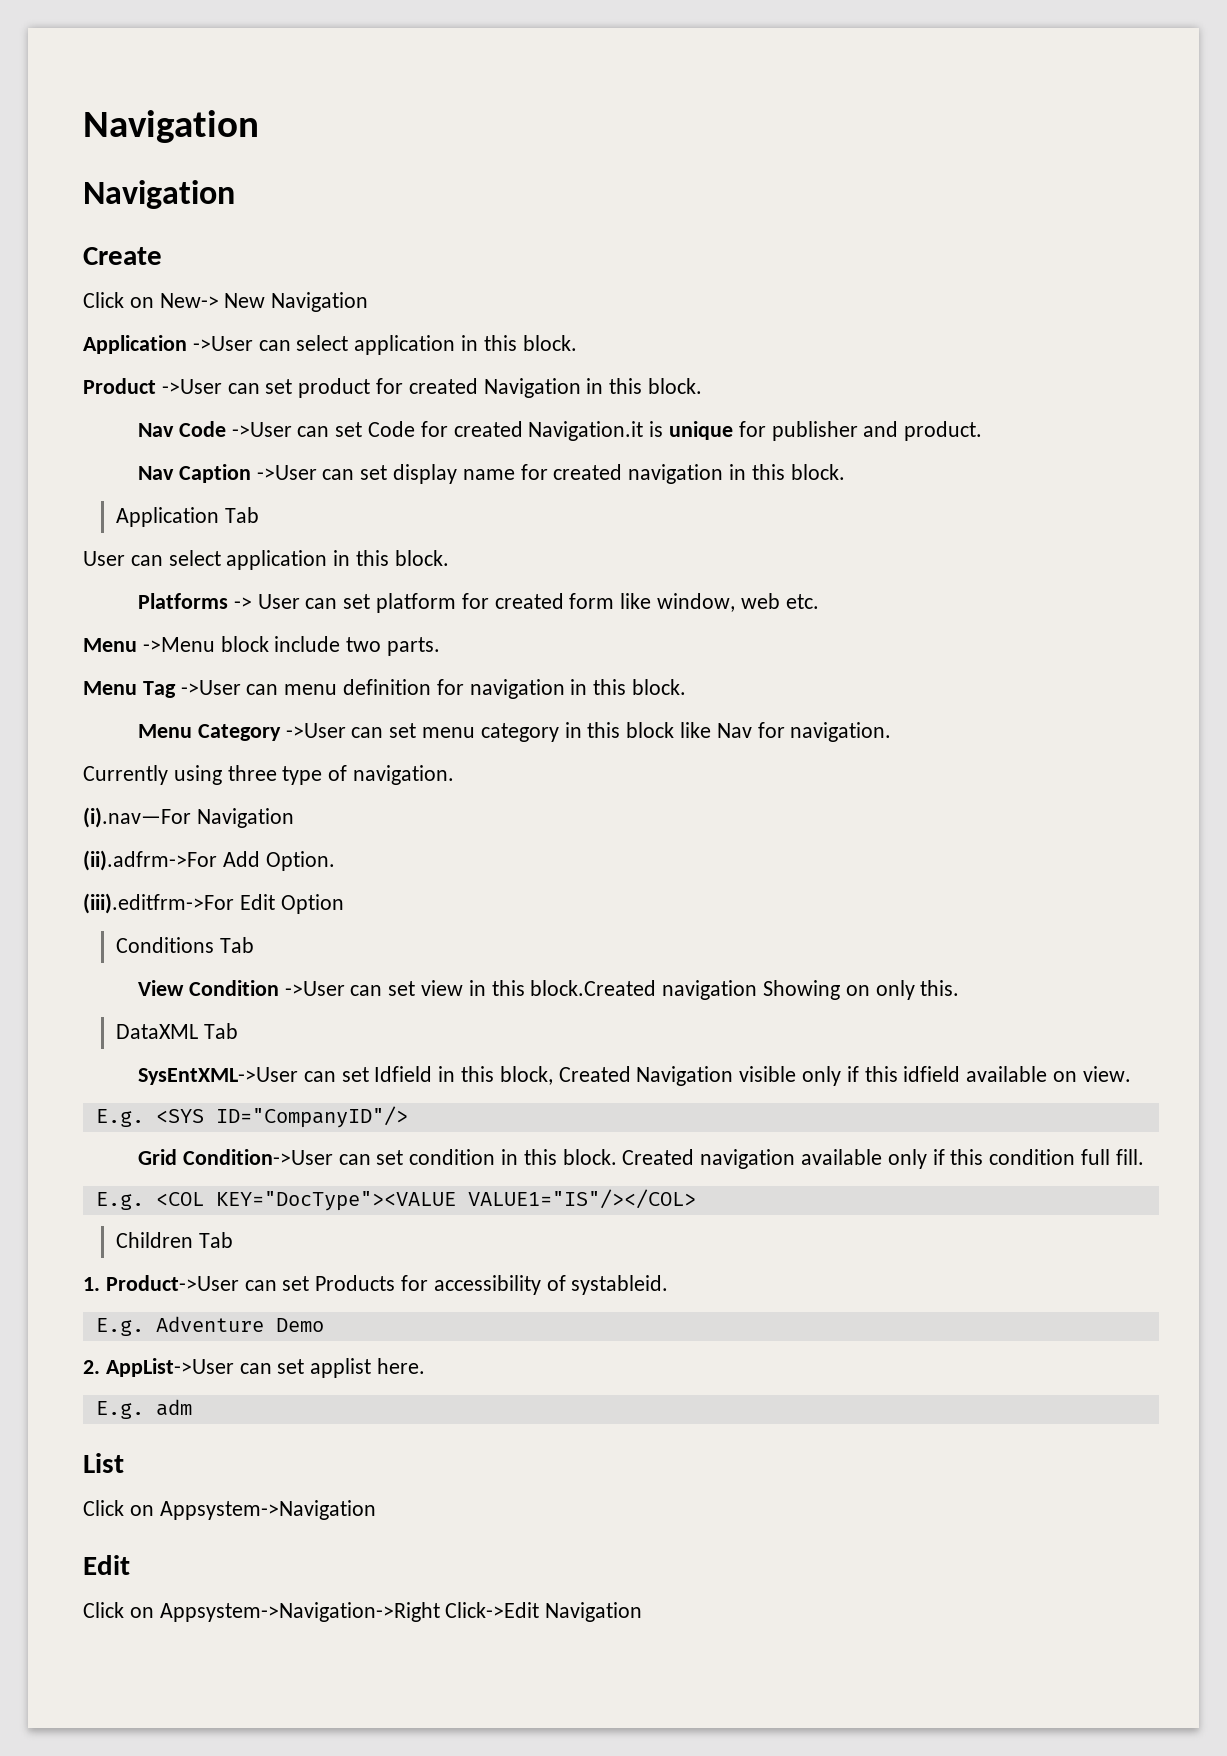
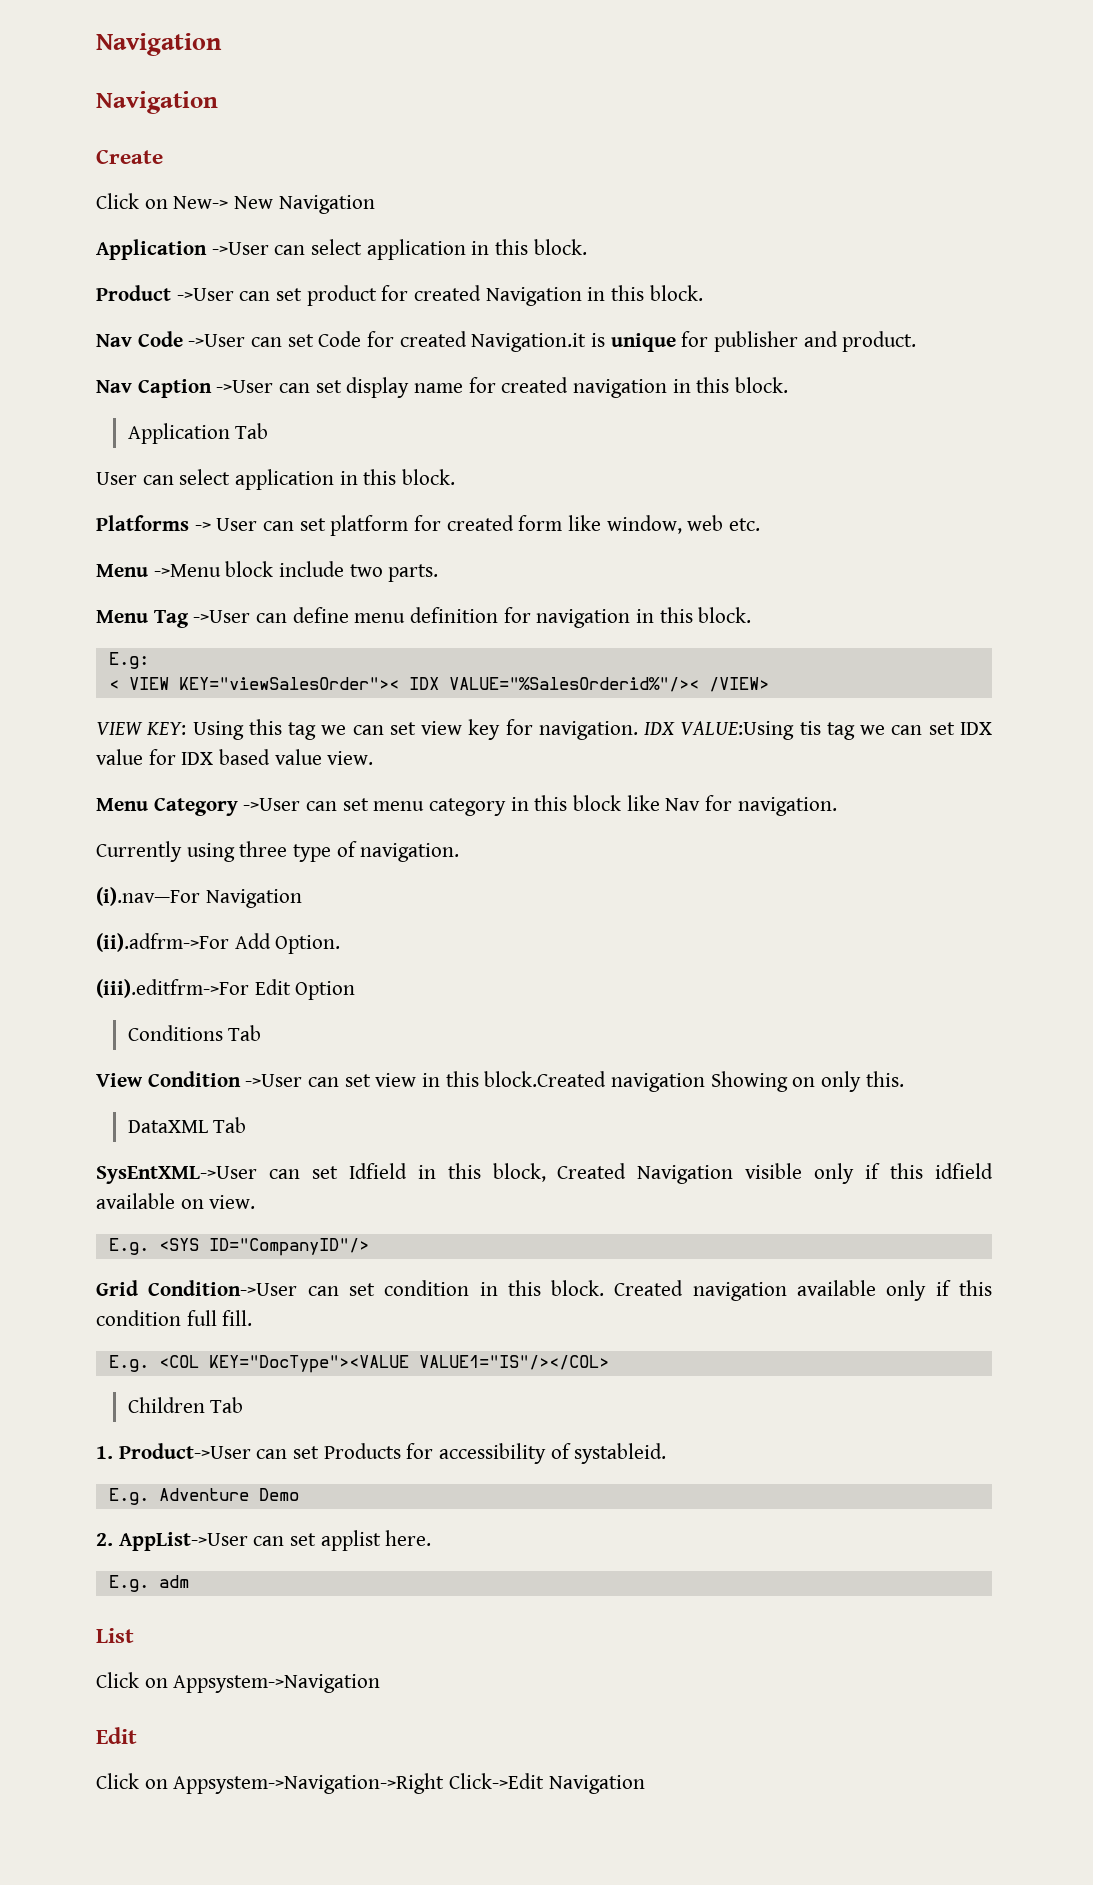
(279, 689) none -> [292,607,349,623] define
(687, 687) none -> [108,652,149,669] [108,677,769,692] [96,719,993,740] [96,749,374,765] // E.g: // < VIEW KEY="viewSalesOrder">< IDX VALUE="%SalesOrderid%"/>< /VIEW> // VIEW KEY: Using this tag we can set view key for navigation. IDX VALUE:Using tis tag we can set IDX value for IDX based value view.

